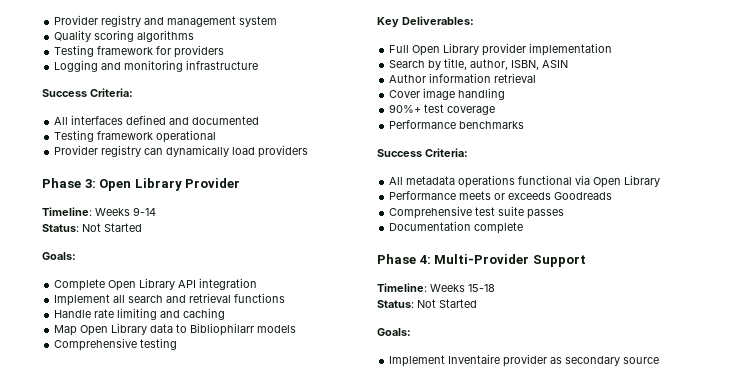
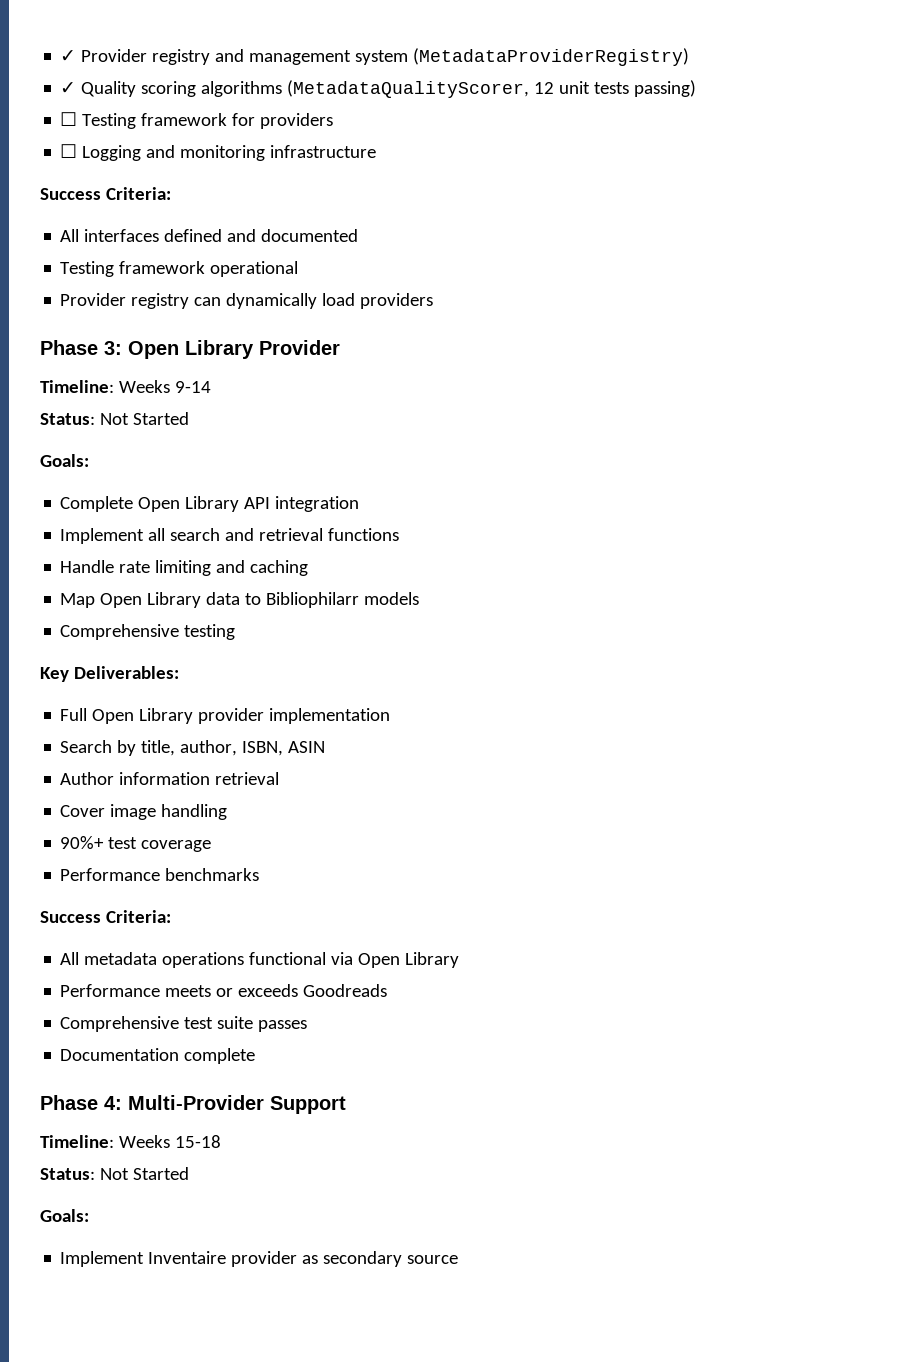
(54, 20) none -> [60,50,77,62] ✓
(278, 21) // -> [413,48,690,66] [60,82,77,94] (MetadataProviderRegistry) // ✓
(195, 36) // -> [287,80,697,98] [60,112,78,126] (MetadataQualityScorer, 12 unit tests passing) // ☐
(225, 51) none -> [60,144,78,158] ☐

